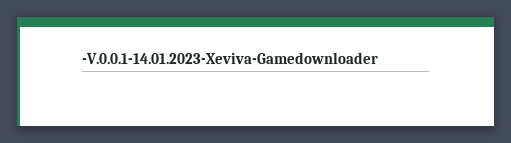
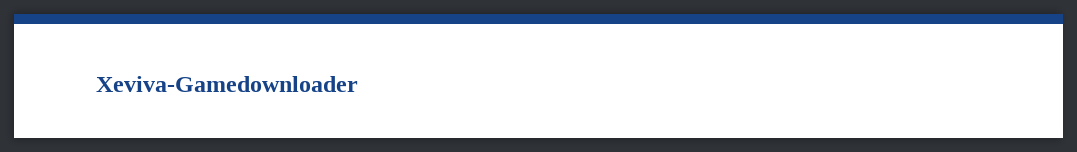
[82,52,378,64] -V.0.0.1-14.01.2023-Xeviva-Gamedownloader -> [96,76,358,92] Xeviva-Gamedownloader

